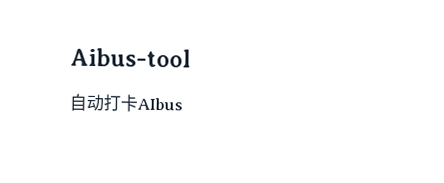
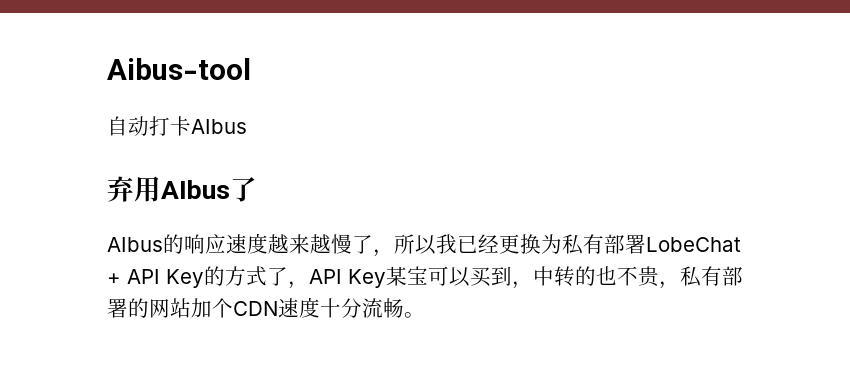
(183, 104) none -> [107,176,257,202] [107,233,741,257] [107,266,743,289] [107,297,425,318] // 弃用AIbus了 // AIbus的响应速度越来越慢了，所以我已经更换为私有部署LobeChat + API Key的方式了，API Key某宝可以买到，中转的也不贵，私有部署的网站加个CDN速度十分流畅。

